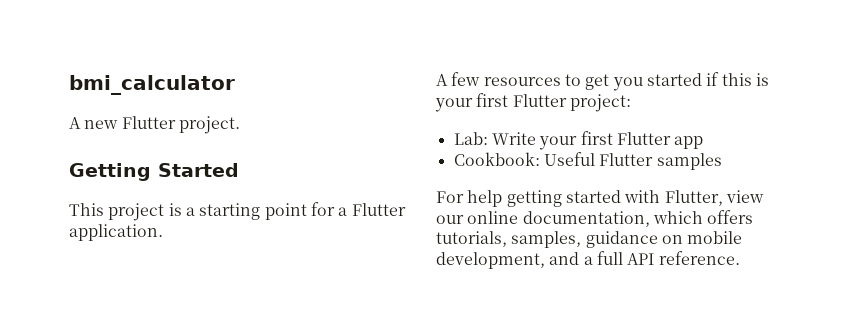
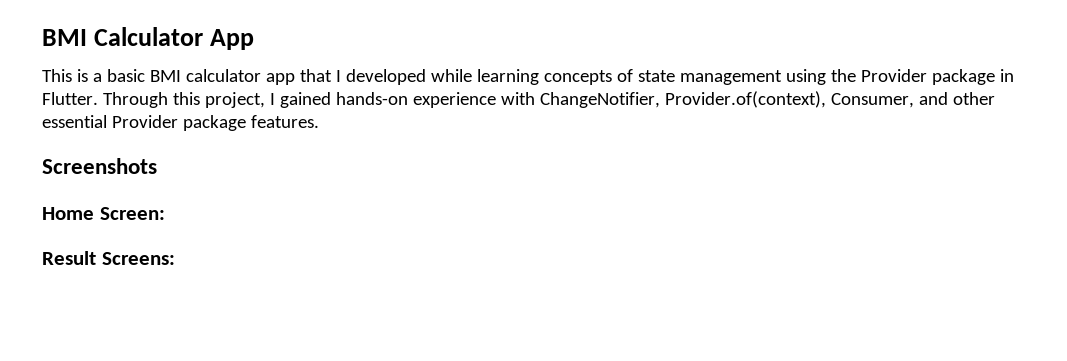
[69,75,235,95] [69,116,240,134] [69,163,239,181] bmi_calculator // A new Flutter project. // Getting Started -> [42,27,255,50] BMI Calculator App
[108,203,165,221] project -> (72, 75) none
[199,202,406,220] [69,224,163,241] [436,72,769,91] [435,93,631,112] [453,131,704,150] [453,152,722,170] [436,190,764,207] [436,210,754,227] [436,231,743,248] [436,251,740,269] starting point for a Flutter application. // A few resources to get you started if this is your first Flutter project: // Lab: Write your first Flutter app // Cookbook: Useful Flutter samples // For help getting started with Flutter, view our online documentation, which offers tutorials, samples, guidance on mobile development, and a full API reference. -> [106,69,1014,85] [42,91,995,108] [42,115,319,131] [42,158,157,174] [42,207,165,220] [42,251,175,265] basic BMI calculator app that I developed while learning concepts of state management using the Provider package in Flutter. Through this project, I gained hands-on experience with ChangeNotifier, Provider.of(context), Consumer, and other essential Provider package features. // Screenshots // Home Screen: // Result Screens:

